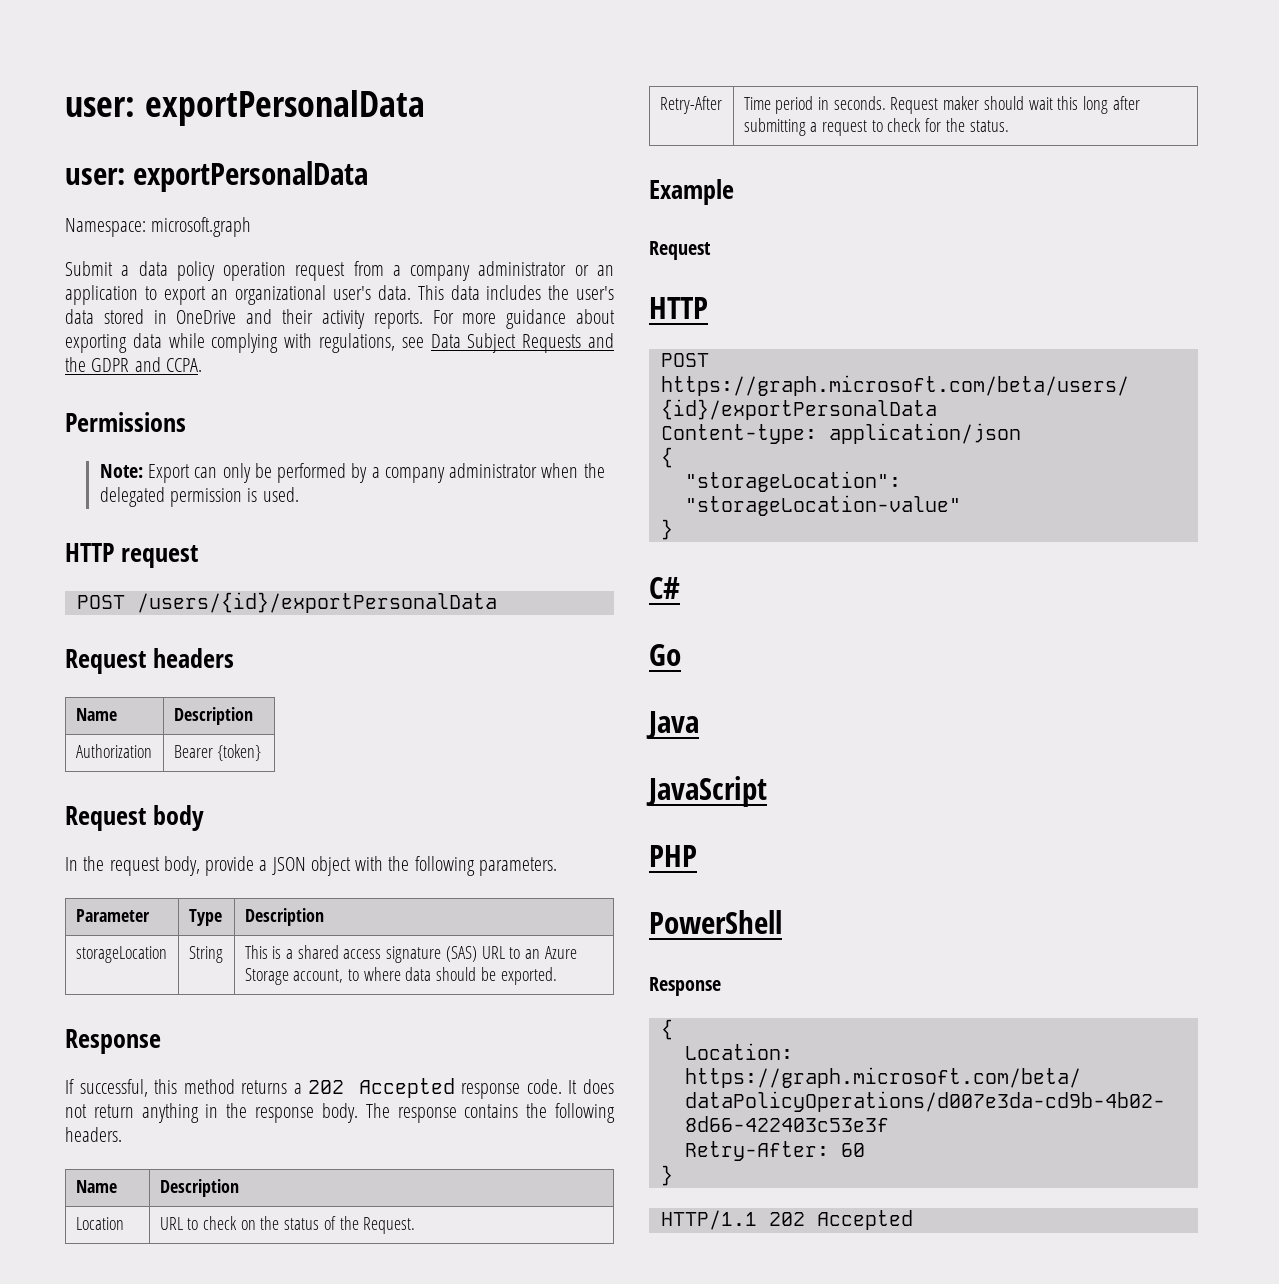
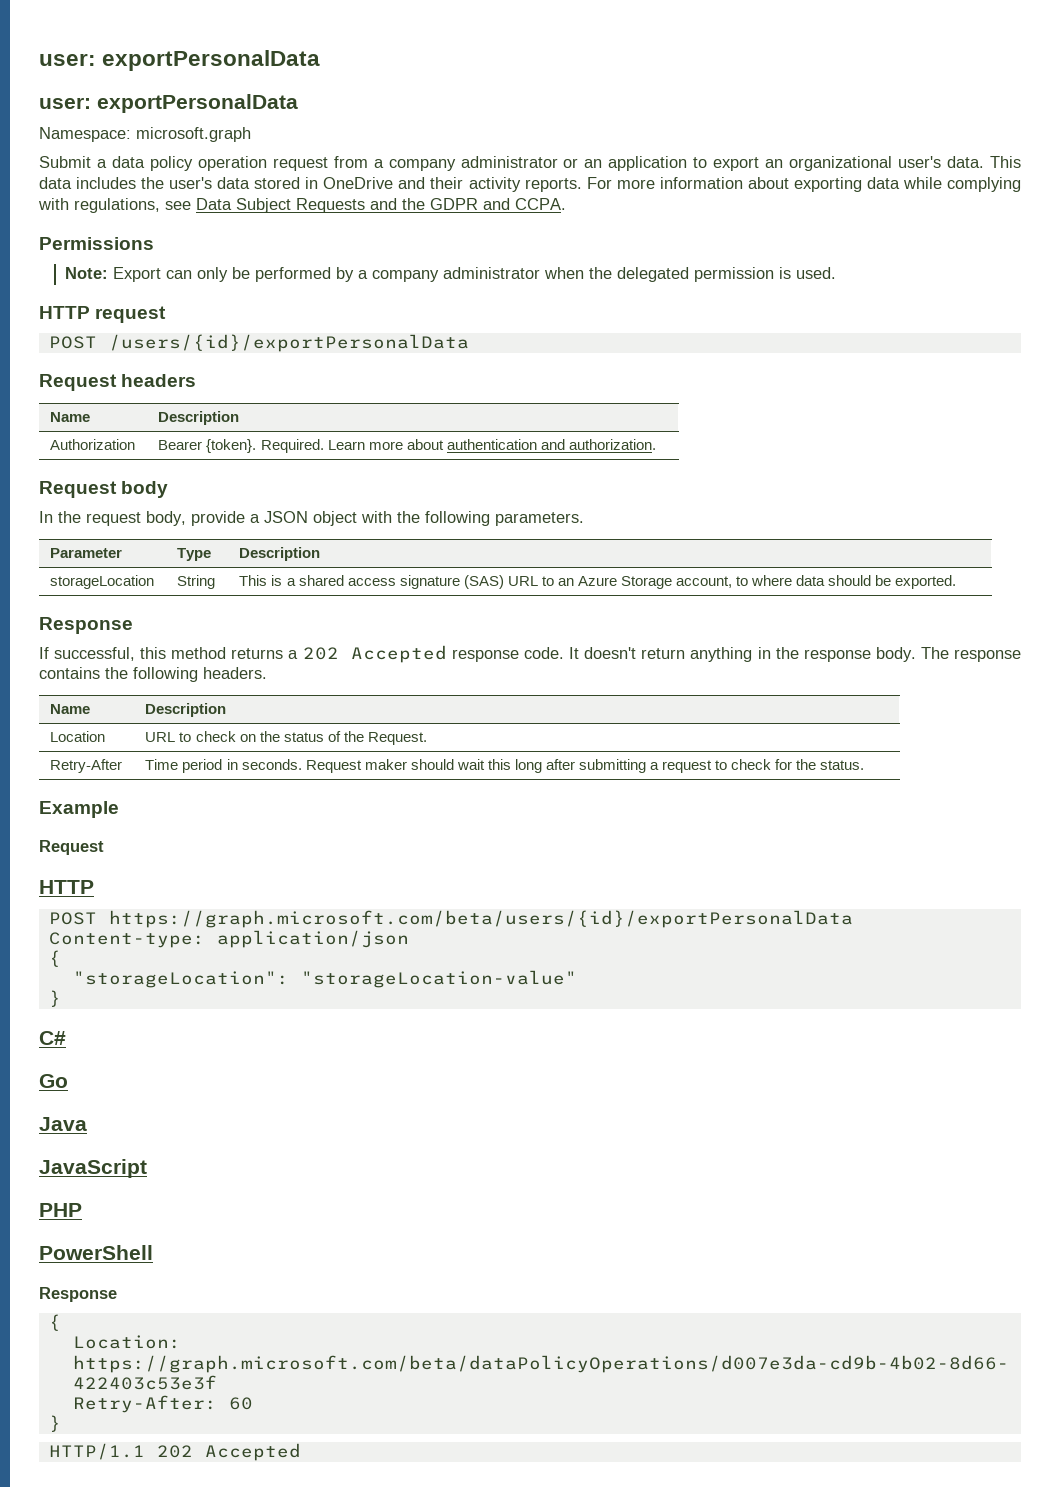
[506,309,567,329] guidance -> [659,177,743,189] information
[217,744,262,761] {token} -> [206,439,656,453] {token}. Required. Learn more about authentication and authorization.
[583,1079,614,1094] [65,1104,87,1118] does not -> [584,647,637,659] doesn't

